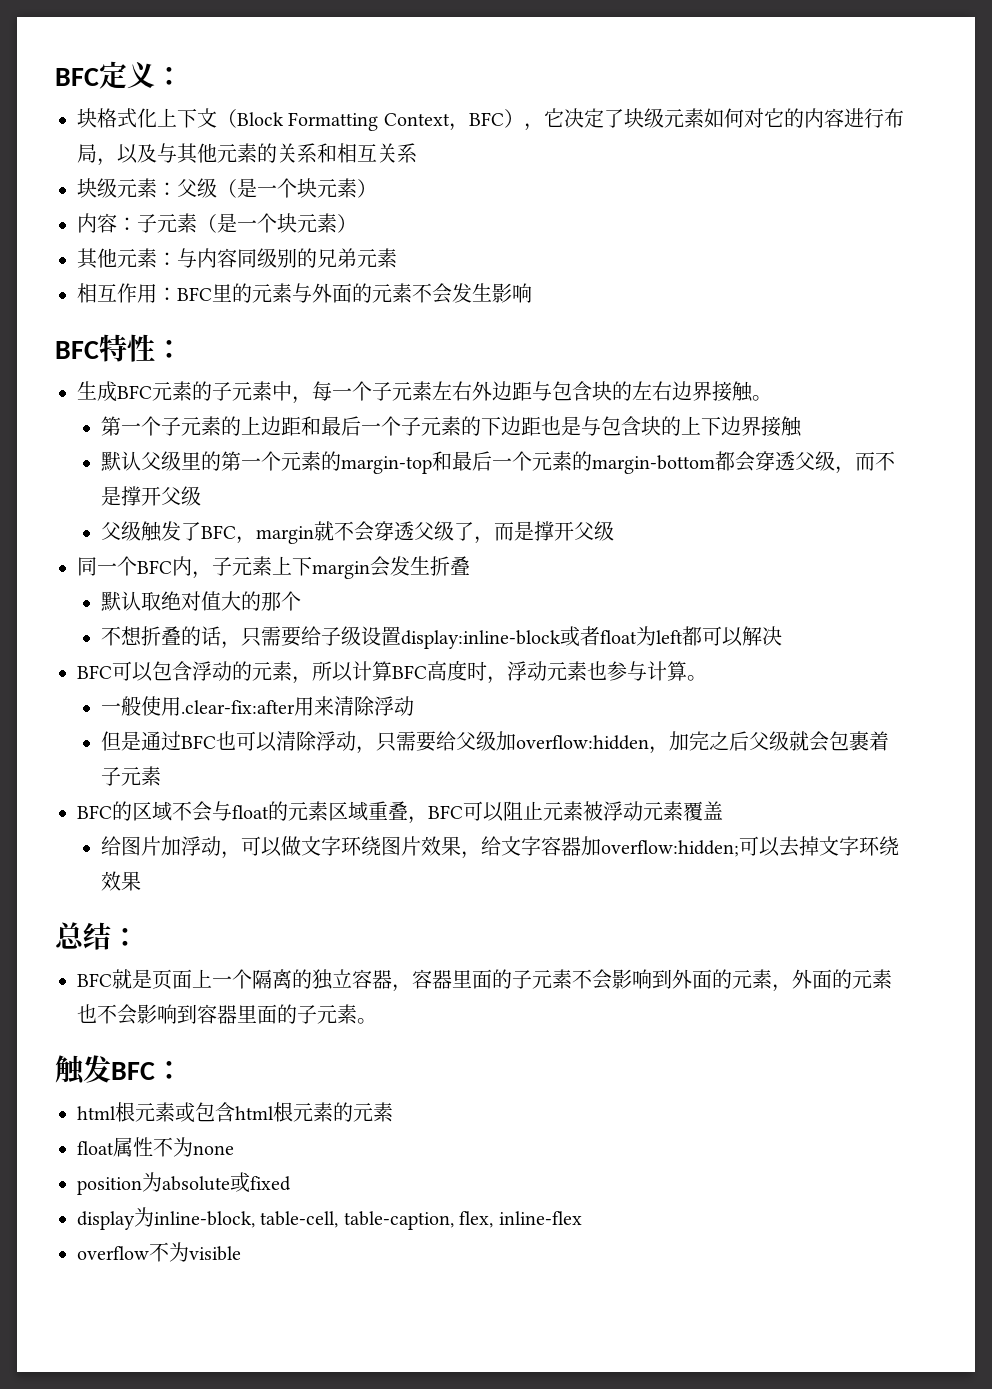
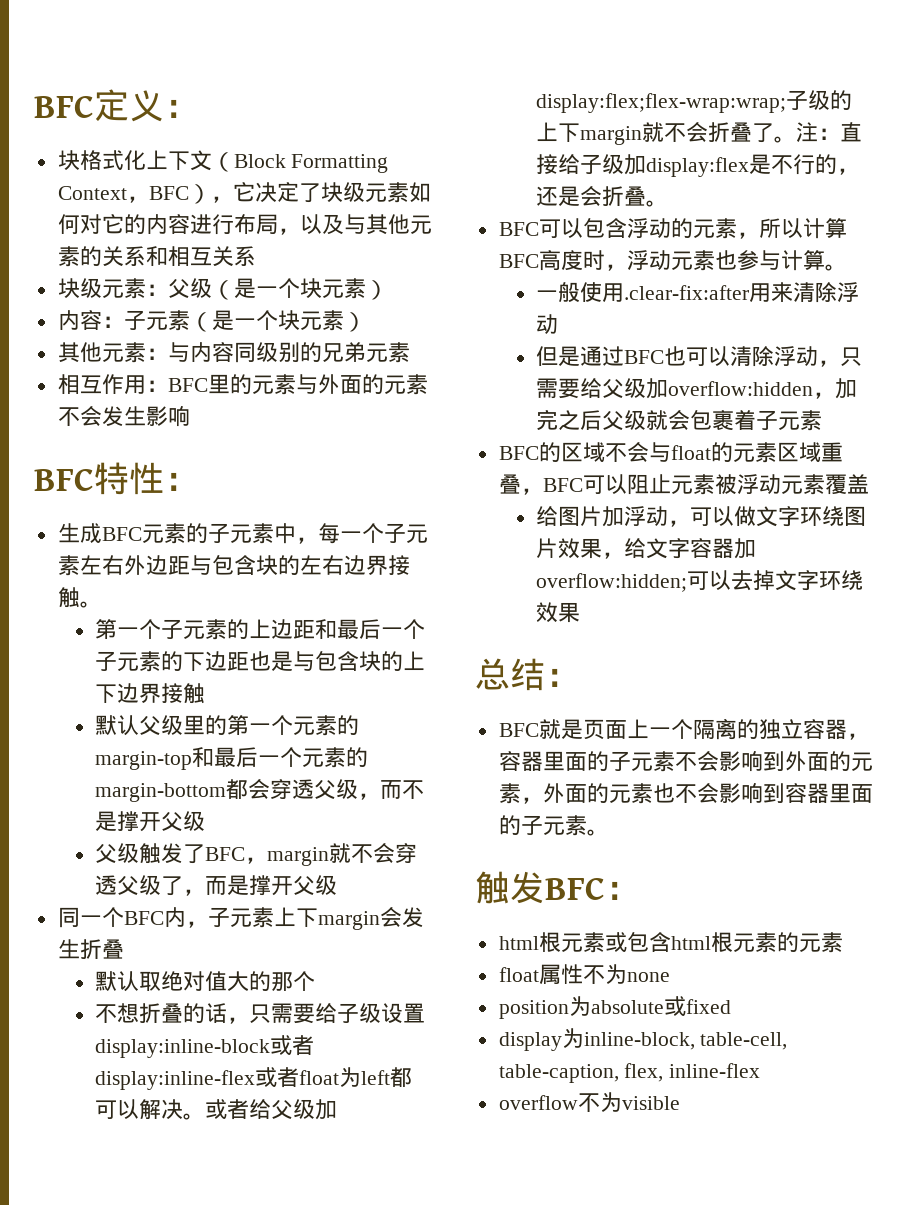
(601, 636) none -> [95,1067,300,1090] display:inline-flex或者
(783, 636) none -> [183,1099,338,1120] [536,90,853,113] [536,122,863,145] [536,154,860,177] [536,186,669,207] 。或者给父级加display:flex;flex-wrap:wrap;子级的上下margin就不会折叠了。注：直接给子级加display:flex是不行的，还是会折叠。

